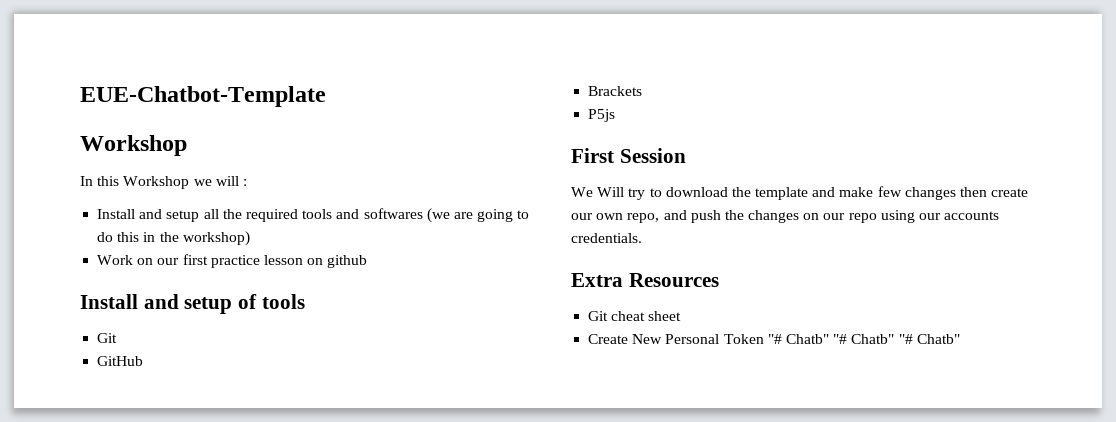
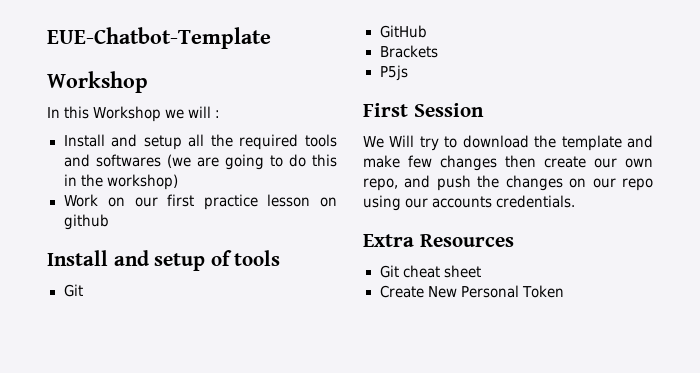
[767,334,960,344] "# Chatb" "# Chatb" "# Chatb" -> (564, 291) none

